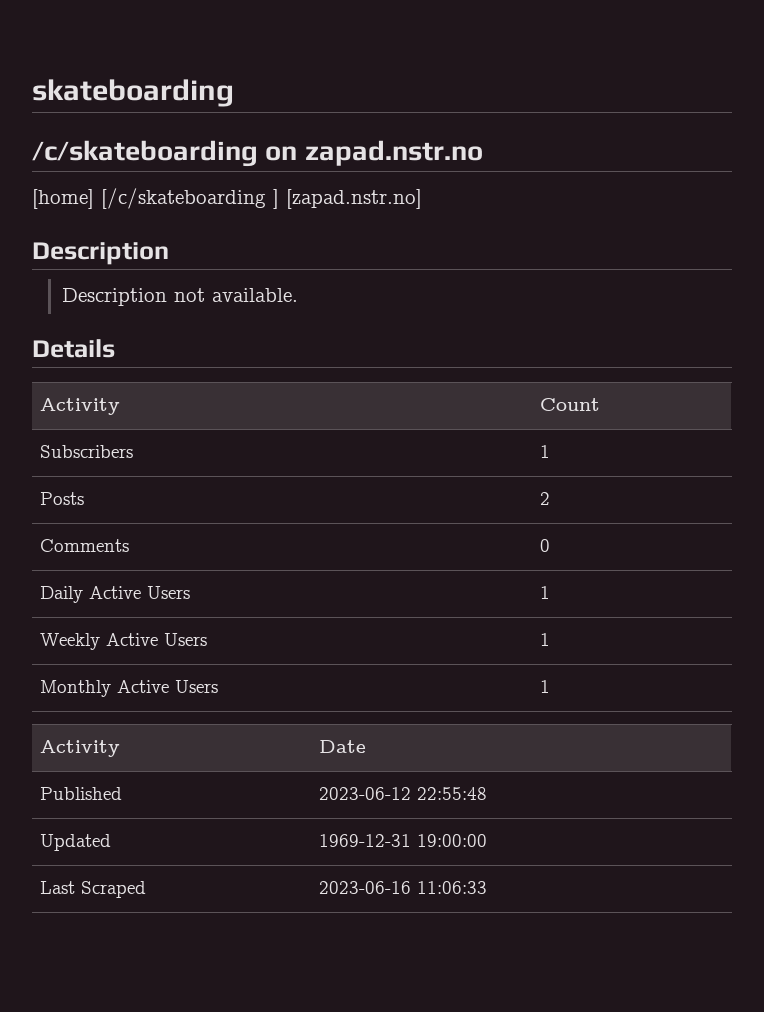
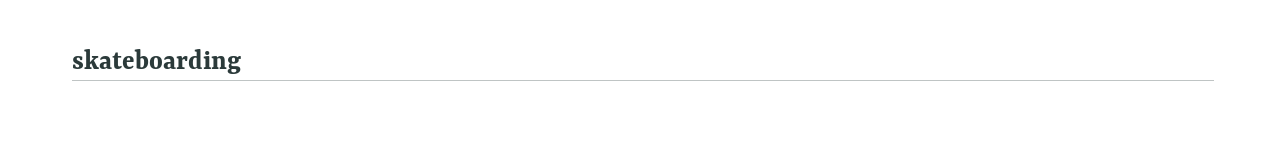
[32,140,483,167] [32,188,422,209] [32,242,169,265] [62,288,299,306] [32,339,115,358] [40,398,121,415] [540,398,601,411] [40,445,134,458] [540,445,551,458] [40,492,85,505] [540,492,551,505] [40,539,130,552] [540,539,551,552] [40,586,191,603] [540,586,551,599] [40,633,208,650] [540,633,551,646] [40,680,219,697] [540,680,551,693] [40,740,121,757] [319,740,367,753] [40,787,123,800] [319,787,488,800] [40,834,112,851] [319,834,488,847] [40,881,147,898] [319,881,488,894] // /c/skateboarding on zapad.nstr.no // [home] [/c/skateboarding ] [zapad.nstr.no] // Description // Description not available. // Details // Activity | Count // Subscribers | 1 // Posts | 2 // Comments | 0 // Daily Active Users | 1 // Weekly Active Users | 1 // Monthly Active Users | 1 // Activity | Date // Published | 2023-06-12 22:55:48 // Updated | 1969-12-31 19:00:00 // Last Scraped | 2023-06-16 11:06:33 -> (241, 61) none

